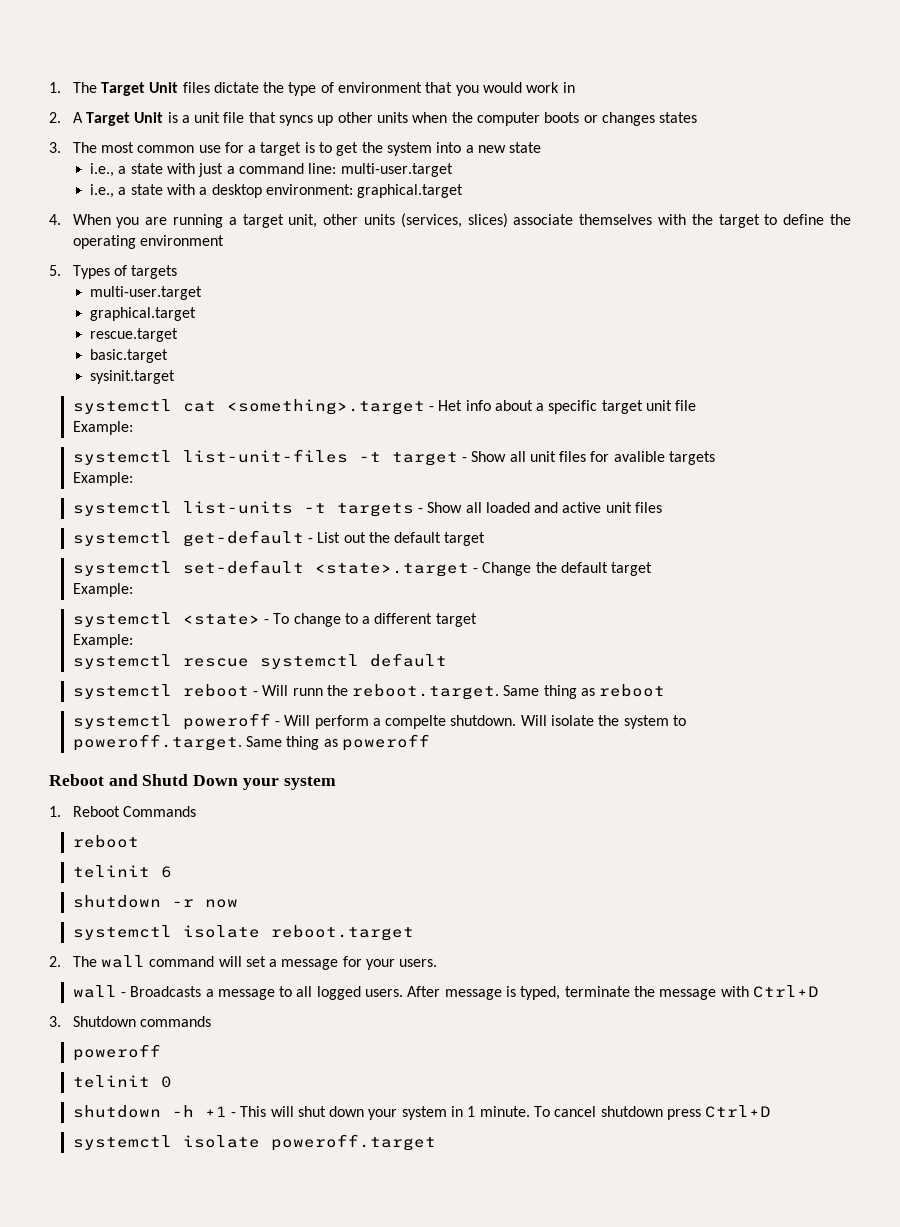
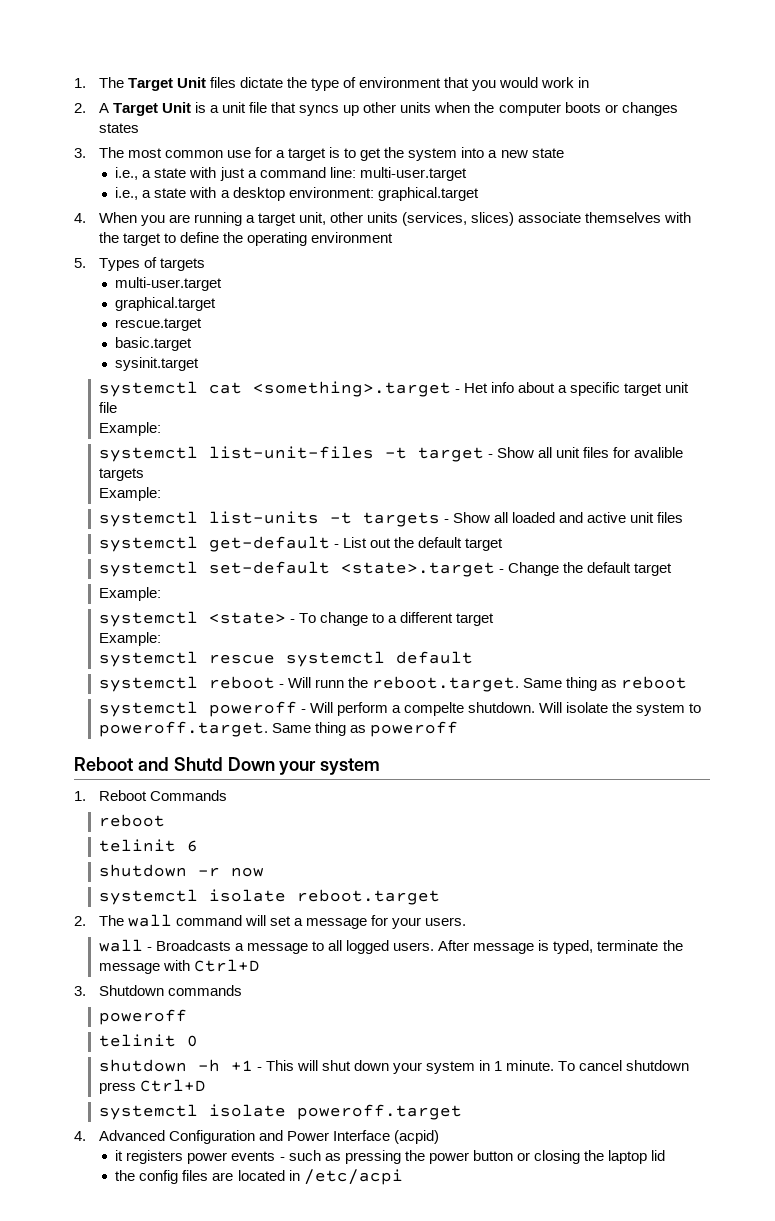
(436, 1142) none -> [74,1130,440,1144] [115,1150,666,1164] [115,1169,403,1185] // 4. Advanced Configuration and Power Interface (acpid) // it registers power events - such as pressing the power button or closing the laptop lid // the config files are located in /etc/acpi

